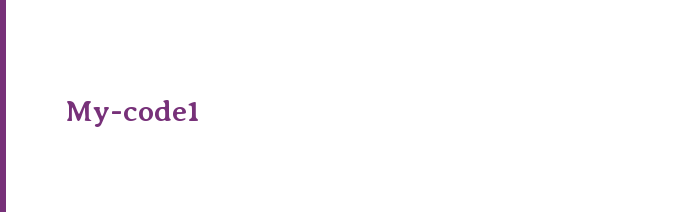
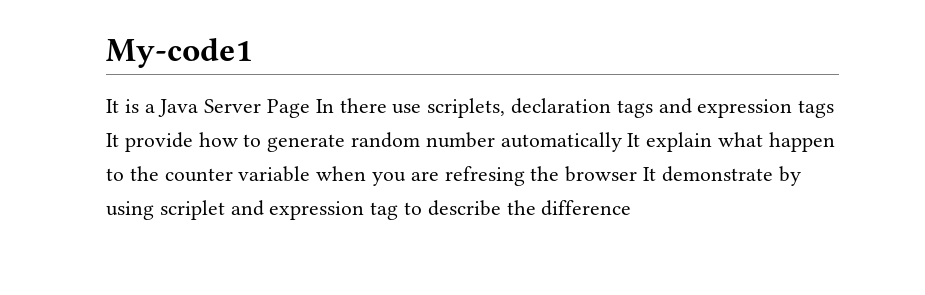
(200, 113) none -> [106,98,835,118] [106,132,835,152] [106,166,801,186] [106,200,632,220] // It is a Java Server Page In there use scriplets, declaration tags and expression tags It provide how to generate random number automatically It explain what happen to the counter variable when you are refresing the browser It demonstrate by using scriplet and expression tag to describe the difference

